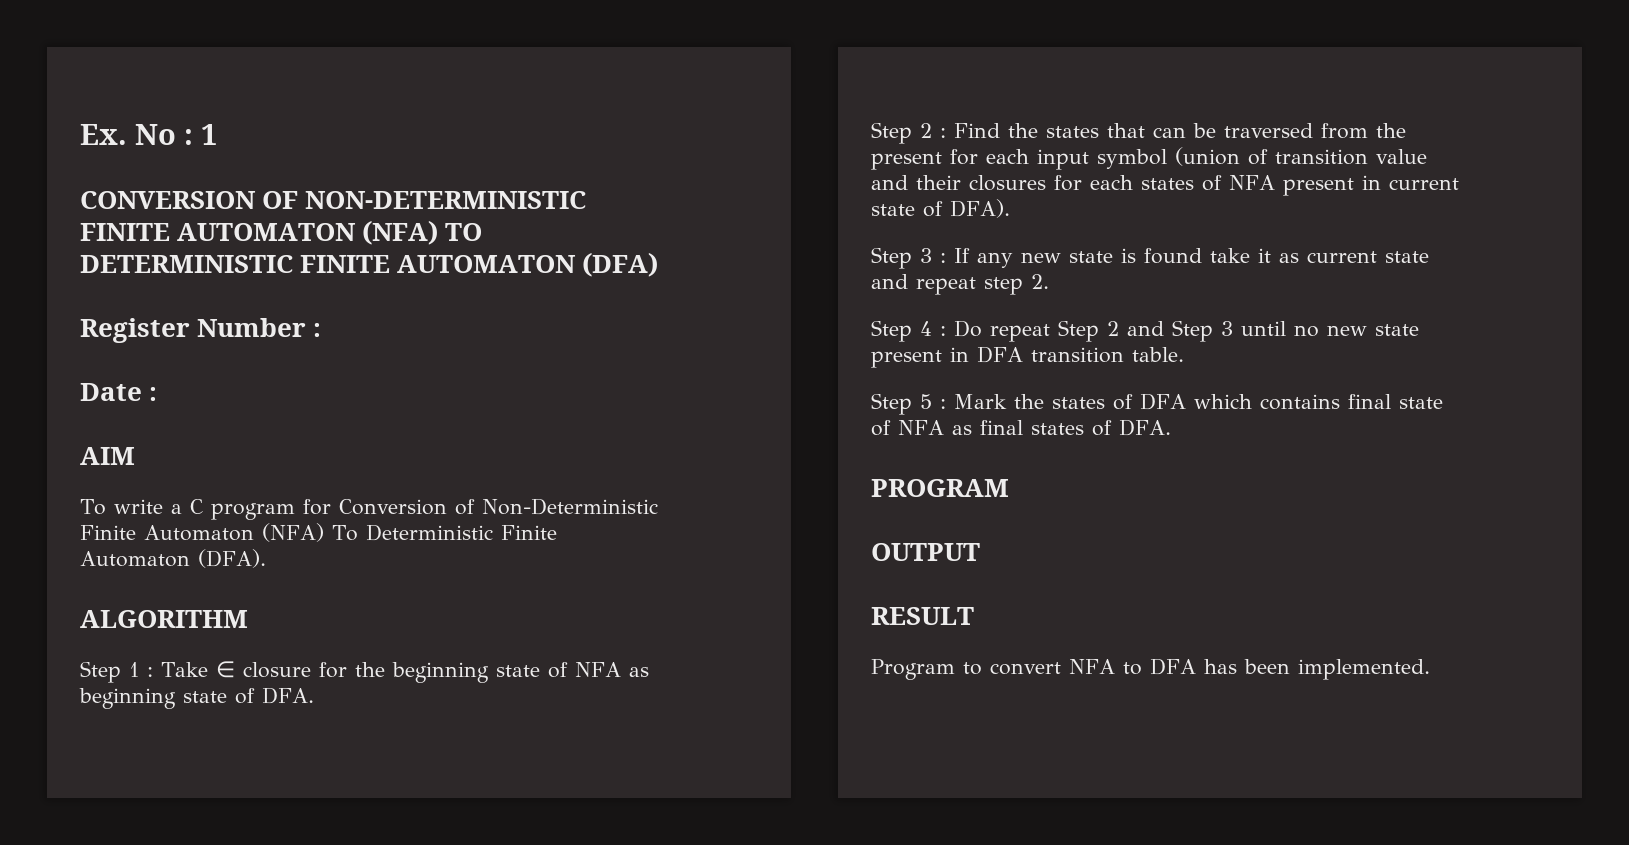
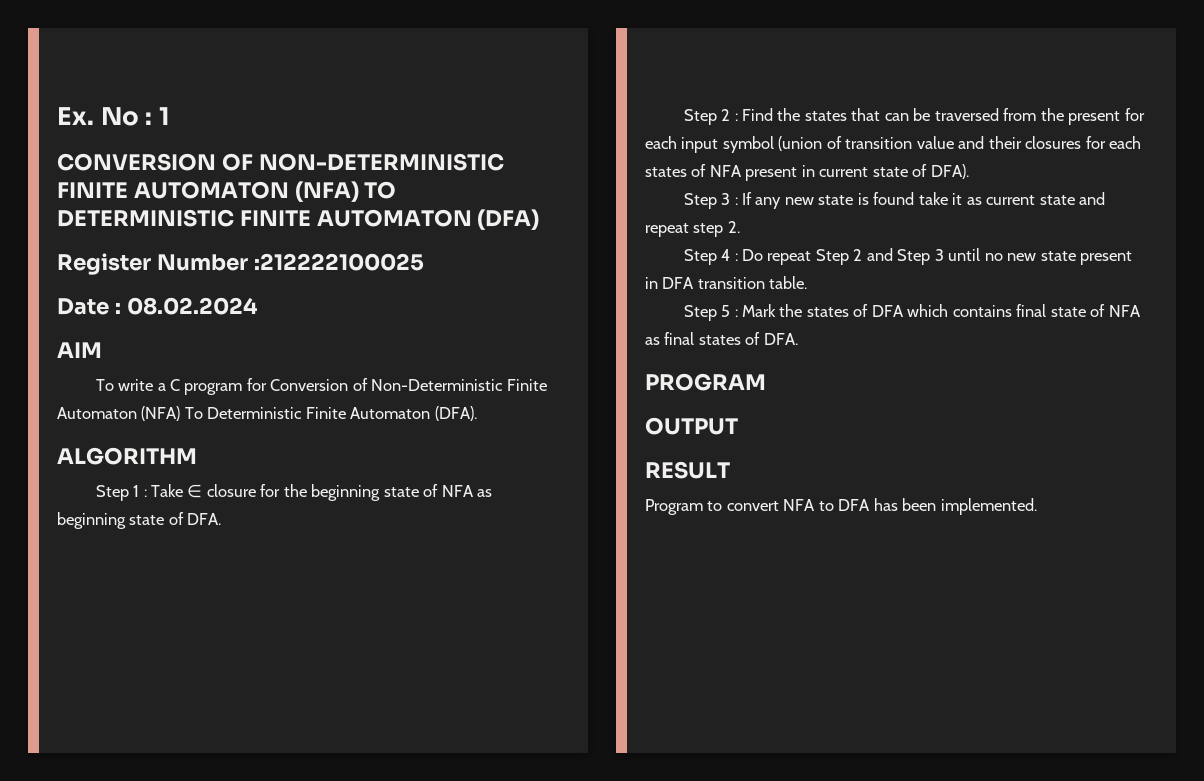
[313,323,322,337] : -> [253,253,424,271] :212222100025
(158, 394) none -> [126,297,257,315] 08.02.2024

